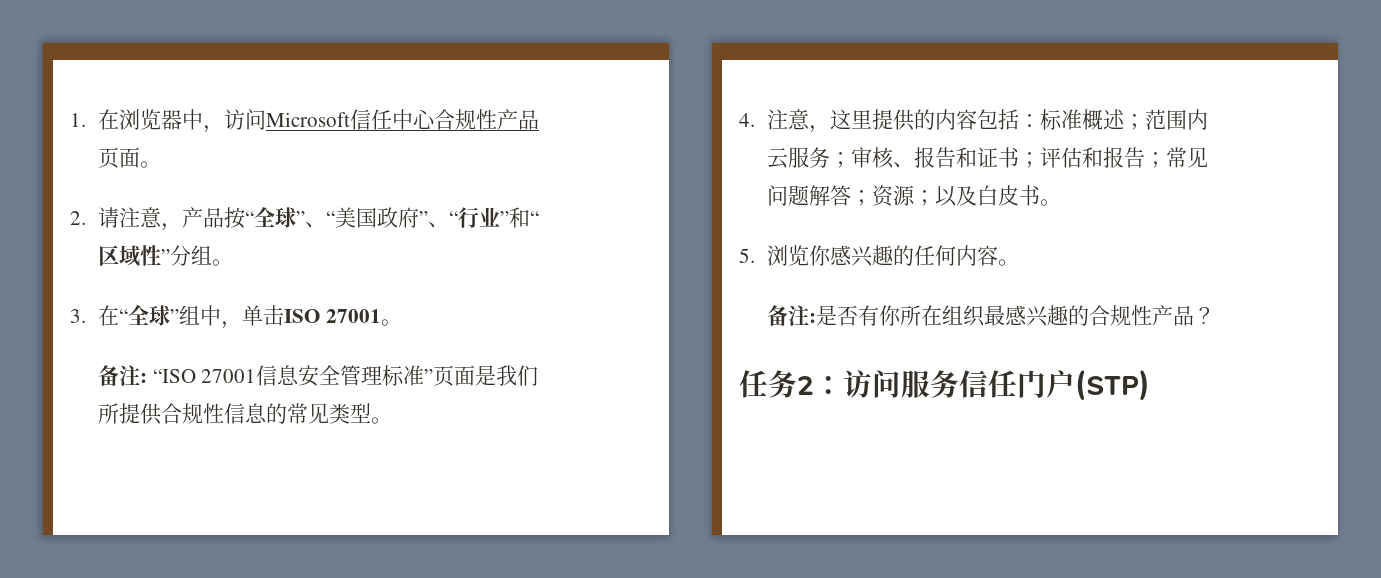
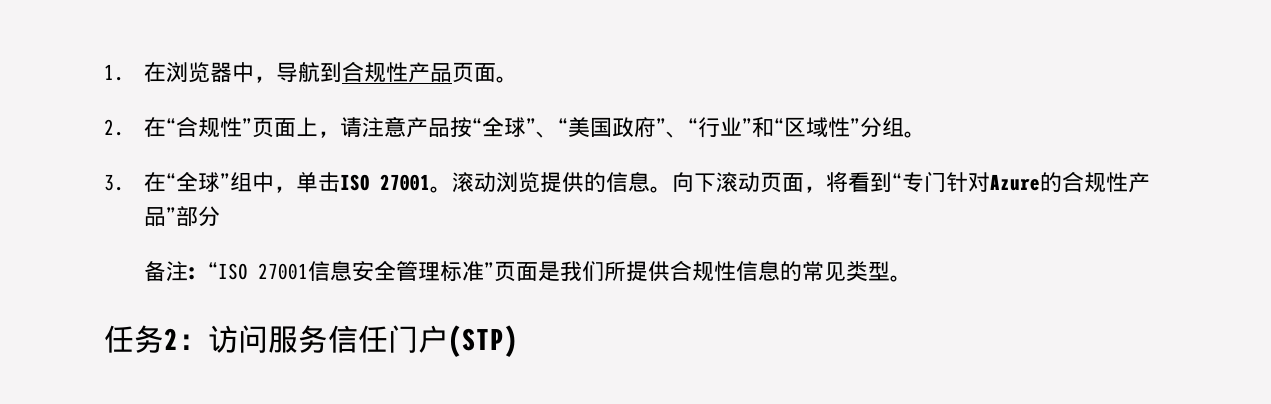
[224,109,437,130] 访问Microsoft信任中心 -> [276,62,343,82] 导航到
[98,207,183,231] 请注意， -> [144,116,407,138] 在“合规性”页面上，请注意
(402, 322) none -> [452,171,1151,193] [144,206,221,226] 滚动浏览提供的信息。向下滚动页面，将看到“专门针对Azure的合规性产品”部分
[739,109,1209,133] [767,147,1209,169] [767,185,1062,207] [739,245,1020,267] [767,305,1216,327] // 4.注意，这里提供的内容包括：标准概述；范围内云服务；审核、报告和证书；评估和报告；常见问题解答；资源；以及白皮书。 // 5.浏览你感兴趣的任何内容。 // 备注:是否有你所在组织最感兴趣的合规性产品？ -> (913, 278) none

